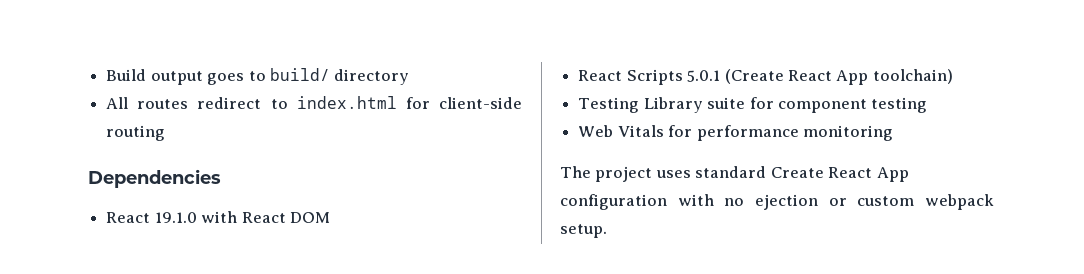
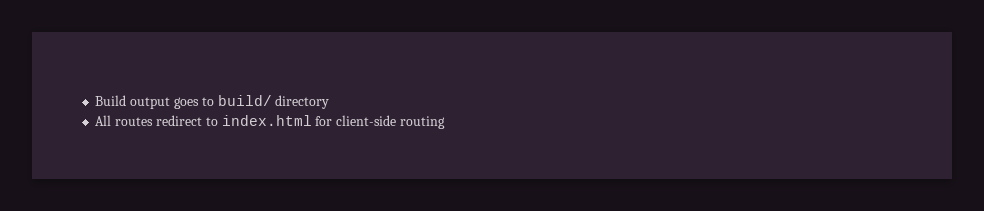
[88,169,221,188] [106,211,330,223] [578,69,953,85] [578,97,928,113] [578,125,893,141] [560,166,909,182] [560,194,994,210] [560,224,607,238] // Dependencies // React 19.1.0 with React DOM // React Scripts 5.0.1 (Create React App toolchain) // Testing Library suite for component testing // Web Vitals for performance monitoring // The project uses standard Create React App configuration with no ejection or custom webpack setup. -> (445, 122) none

